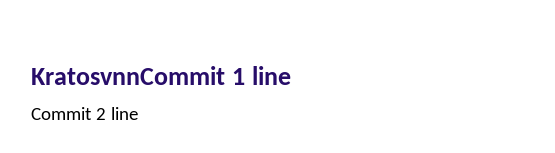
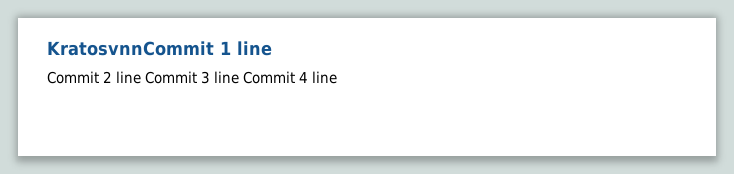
(138, 113) none -> [145,71,338,84] Commit 3 line Commit 4 line

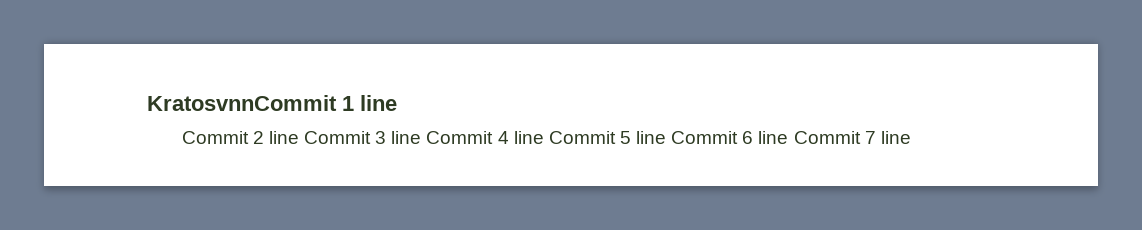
(338, 77) none -> [548,131,911,144] Commit 5 line Commit 6 line Commit 7 line

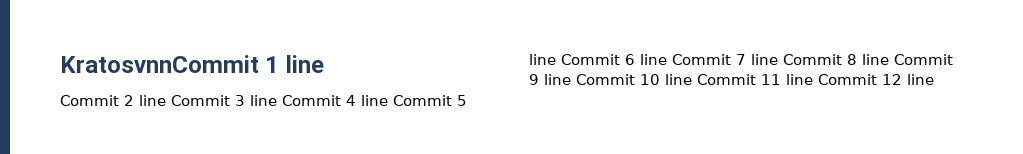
(911, 137) none -> [783,54,953,65] [529,74,934,85] Commit 8 line Commit 9 line Commit 10 line Commit 11 line Commit 12 line

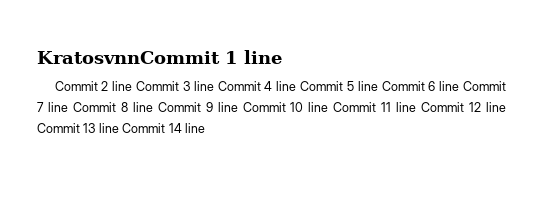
(934, 79) none -> [37,123,205,133] Commit 13 line Commit 14 line

